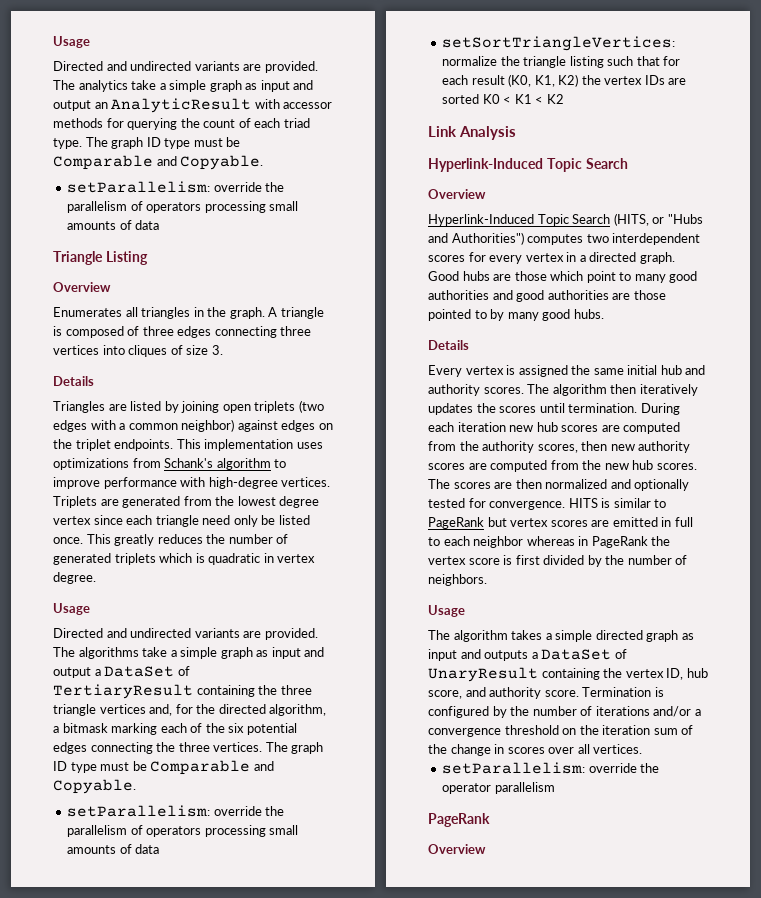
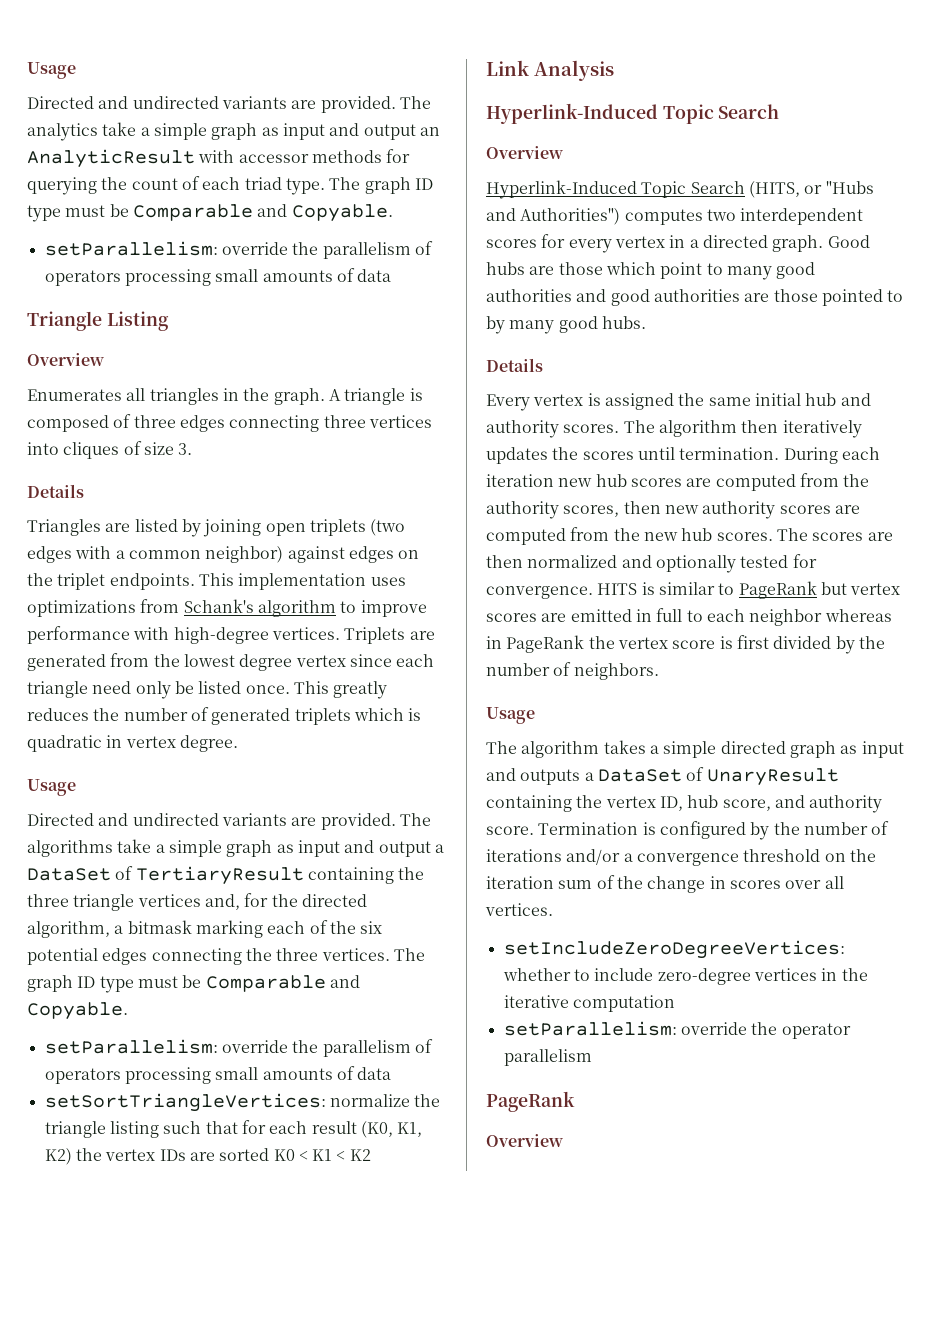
(643, 749) none -> [503,940,845,959] [502,968,868,985] [503,995,675,1012] // setIncludeZeroDegreeVertices: whether to include zero-degree vertices in the iterative computation

